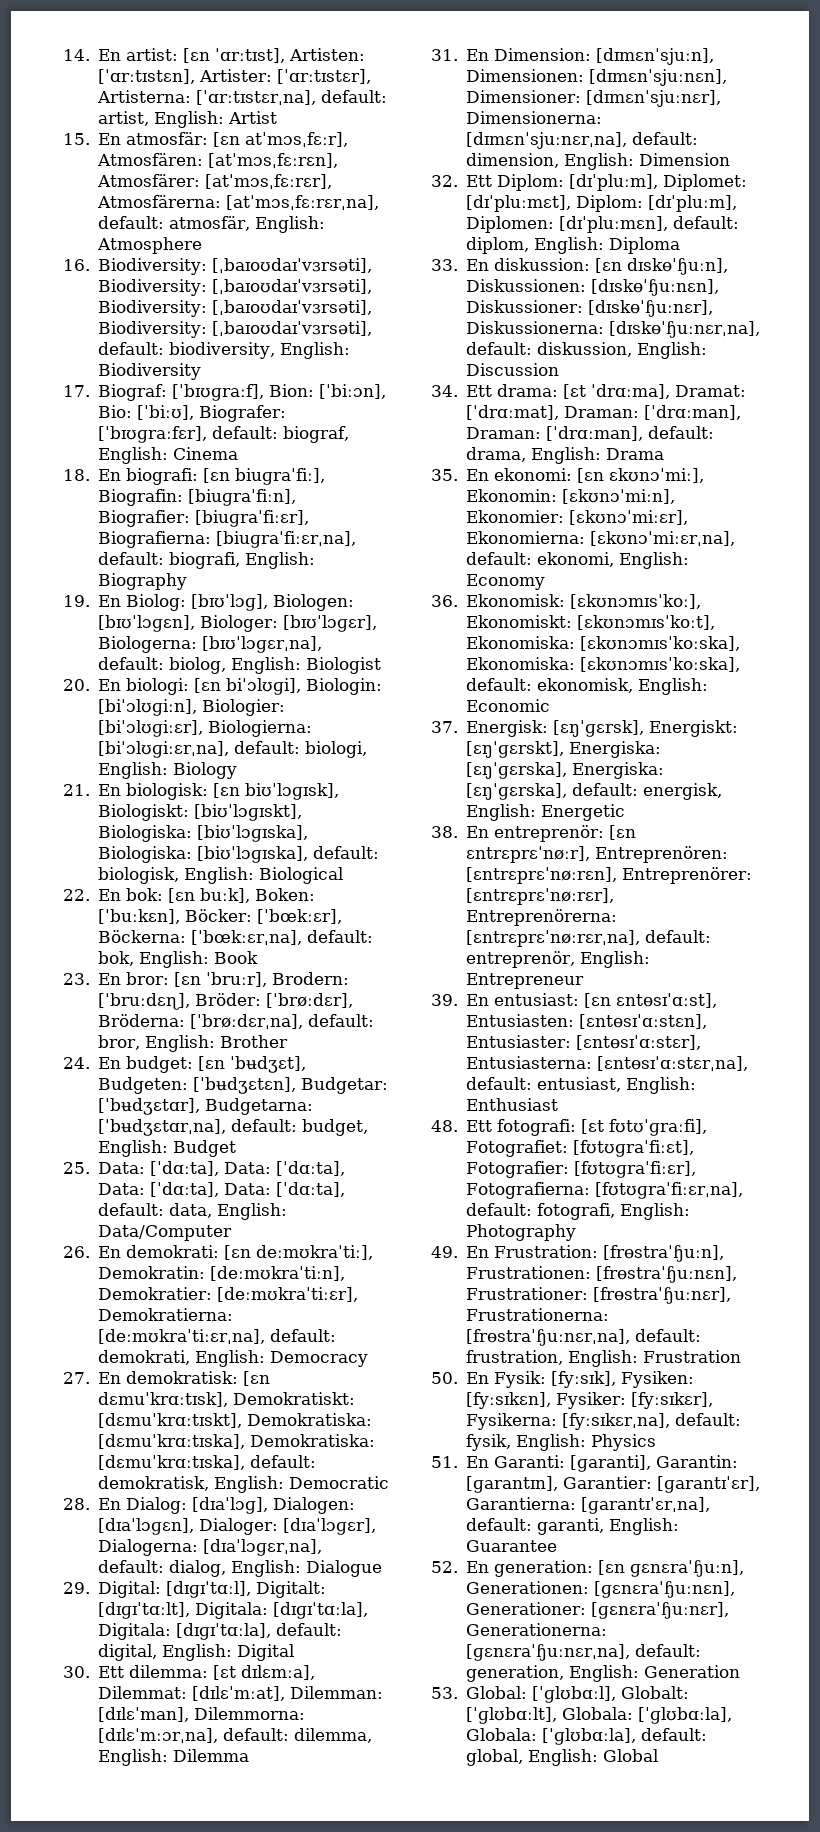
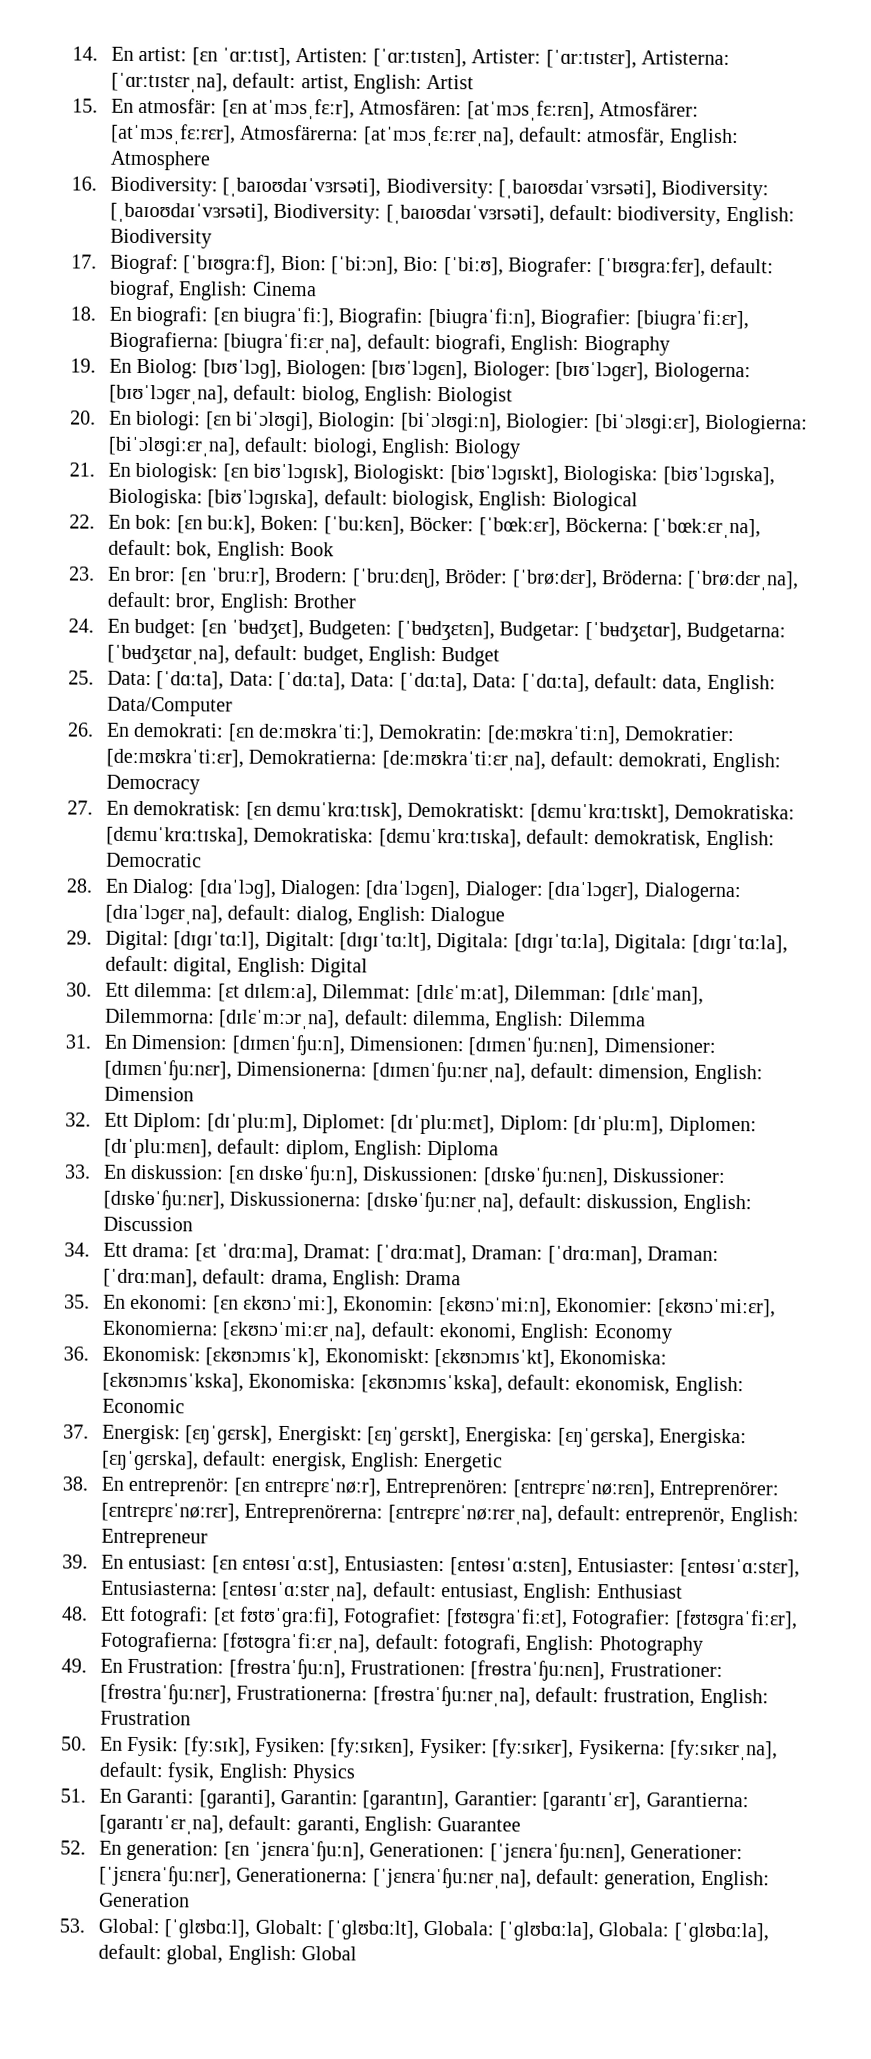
[596,48,715,65] [466,69,728,86] [466,90,722,107] [466,111,603,124] [466,132,628,149] [dɪmɛnˈsjuːn], Dimensionen: [dɪmɛnˈsjuːnɛn], Dimensioner: [dɪmɛnˈsjuːnɛr], Dimensionerna: [dɪmɛnˈsjuːnɛrˌna], -> [231,1034,716,1058] [103,1059,526,1083] [dɪmɛnˈɧuːn], Dimensionen: [dɪmɛnˈɧuːnɛn], Dimensioner: [dɪmɛnˈɧuːnɛr], Dimensionerna: [dɪmɛnˈɧuːnɛrˌna],
[570,594,702,609] [466,615,716,630] [466,636,741,651] [466,657,741,672] [ɛkʊnɔmɪsˈkoː], Ekonomiskt: [ɛkʊnɔmɪsˈkoːt], Ekonomiska: [ɛkʊnɔmɪsˈkoːska], Ekonomiska: [ɛkʊnɔmɪsˈkoːska], -> [205,1347,668,1368] [101,1372,503,1394] [ɛkʊnɔmɪsˈk], Ekonomiskt: [ɛkʊnɔmɪsˈkt], Ekonomiska: [ɛkʊnɔmɪsˈkska], Ekonomiska: [ɛkʊnɔmɪsˈkska],
[630,1560,745,1577] [466,1581,736,1598] [466,1602,730,1619] [466,1623,608,1636] [466,1644,631,1661] ɡɛnɛraˈɧuːn], Generationen: [ɡɛnɛraˈɧuːnɛn], Generationer: [ɡɛnɛraˈɧuːnɛr], Generationerna: [ɡɛnɛraˈɧuːnɛrˌna], -> [254,1840,744,1864] [98,1865,532,1889] ˈjɛnɛraˈɧuːn], Generationen: [ˈjɛnɛraˈɧuːnɛn], Generationer: [ˈjɛnɛraˈɧuːnɛr], Generationerna: [ˈjɛnɛraˈɧuːnɛrˌna],

